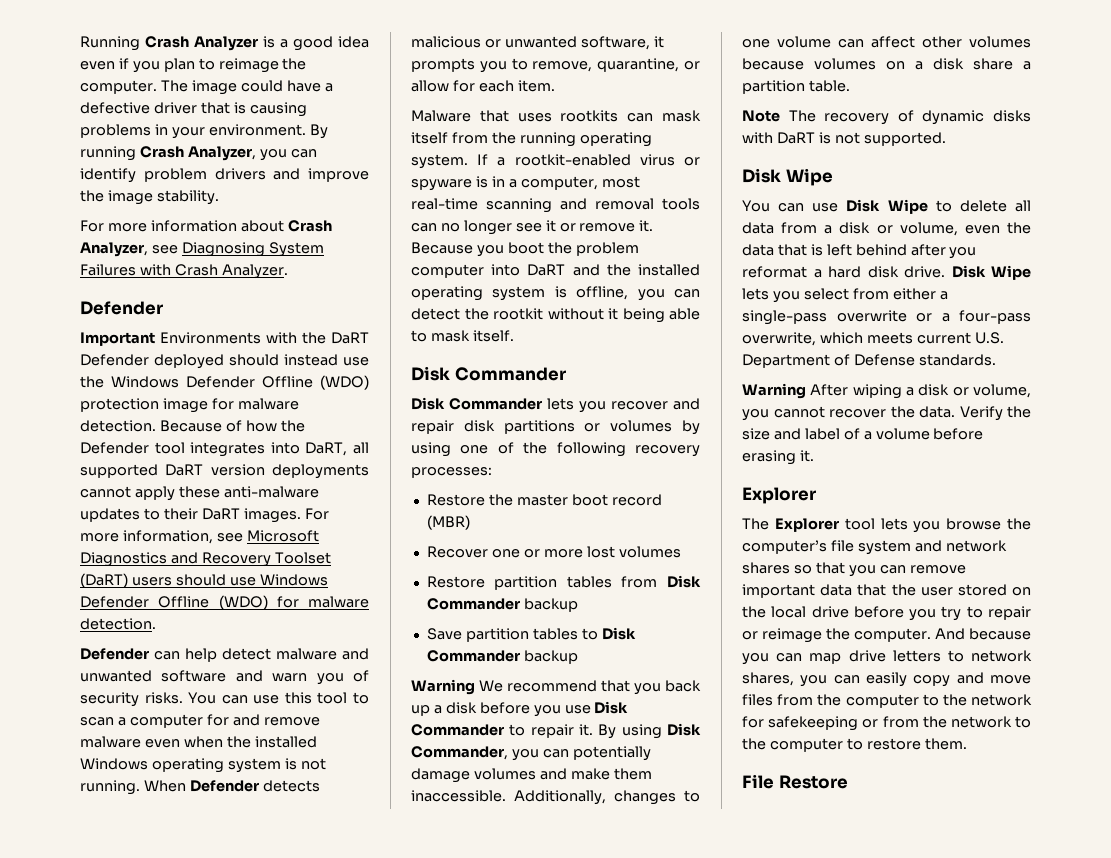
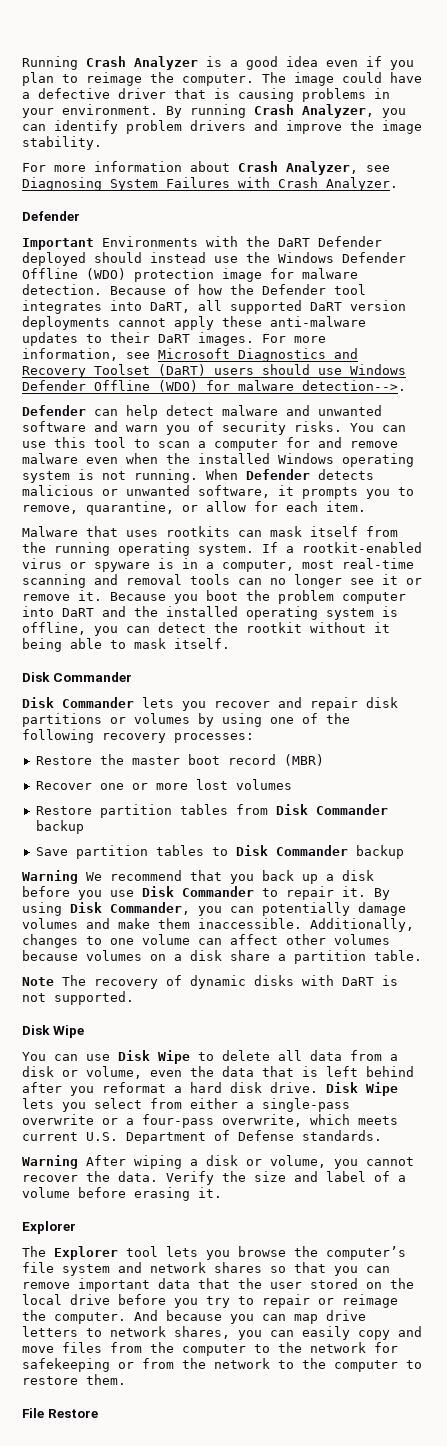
[80,618,156,630] detection. -> [302,380,406,391] detection-->.

